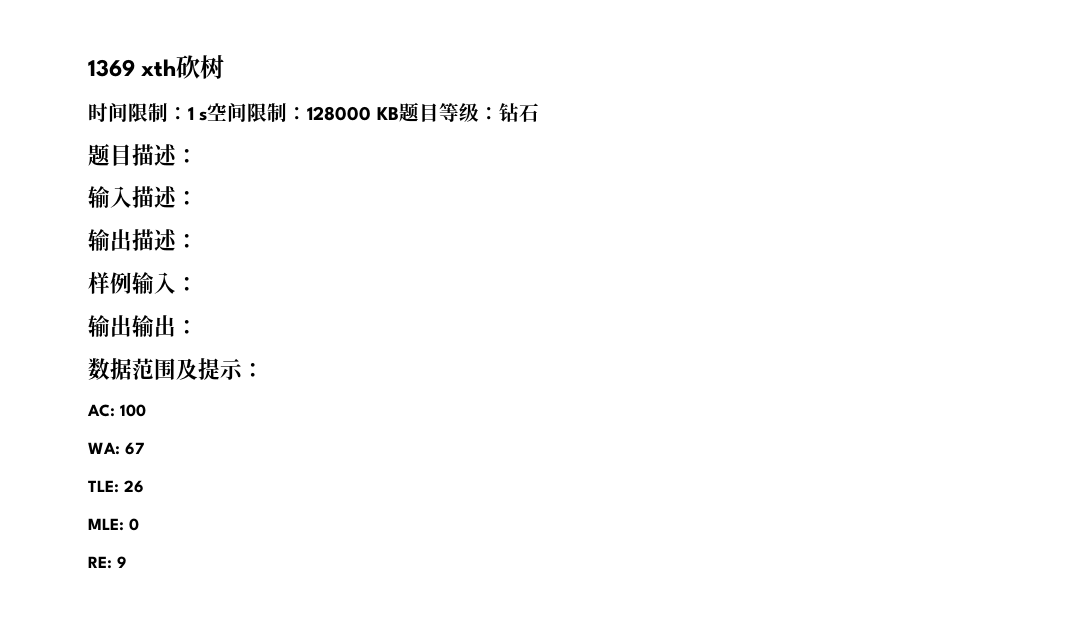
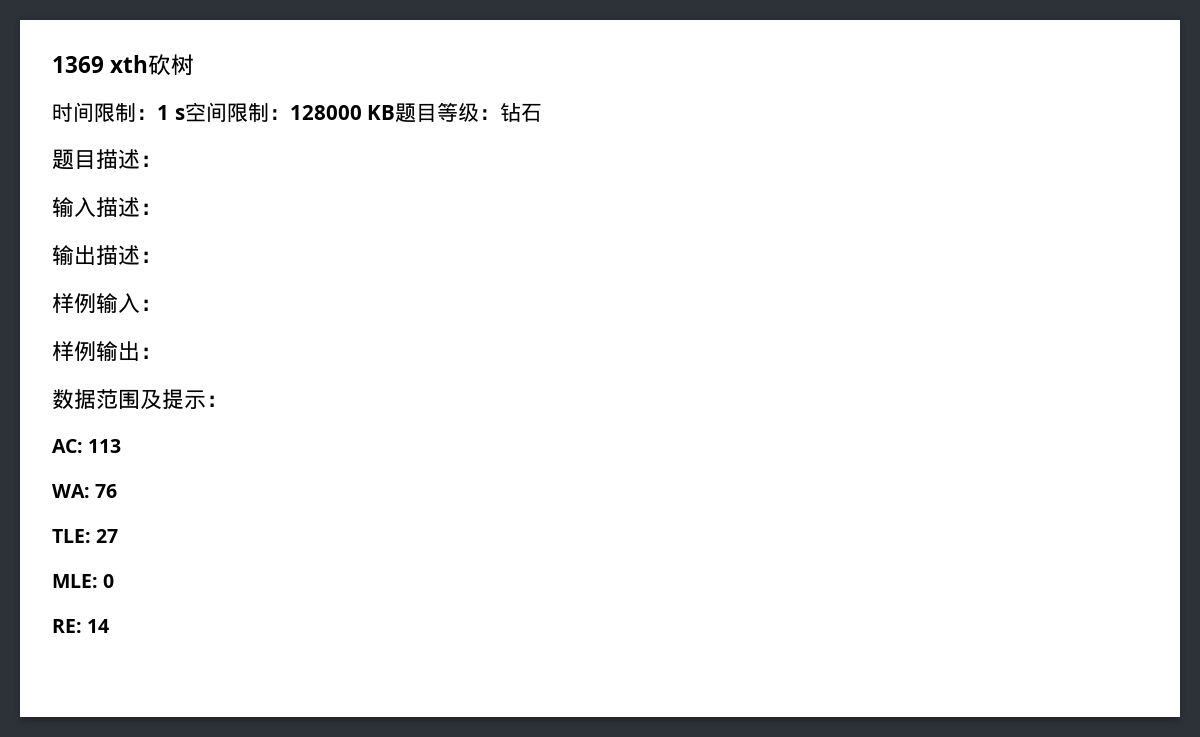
[88,315,132,337] 输出 -> [52,341,96,362] 样例
[120,404,146,417] 100 -> [88,439,122,453] 113
[125,442,144,455] 67 -> [95,484,118,498] 76
[124,480,144,493] 26 -> [96,529,119,543] 27
[117,556,127,568] 9 -> [87,619,110,633] 14

